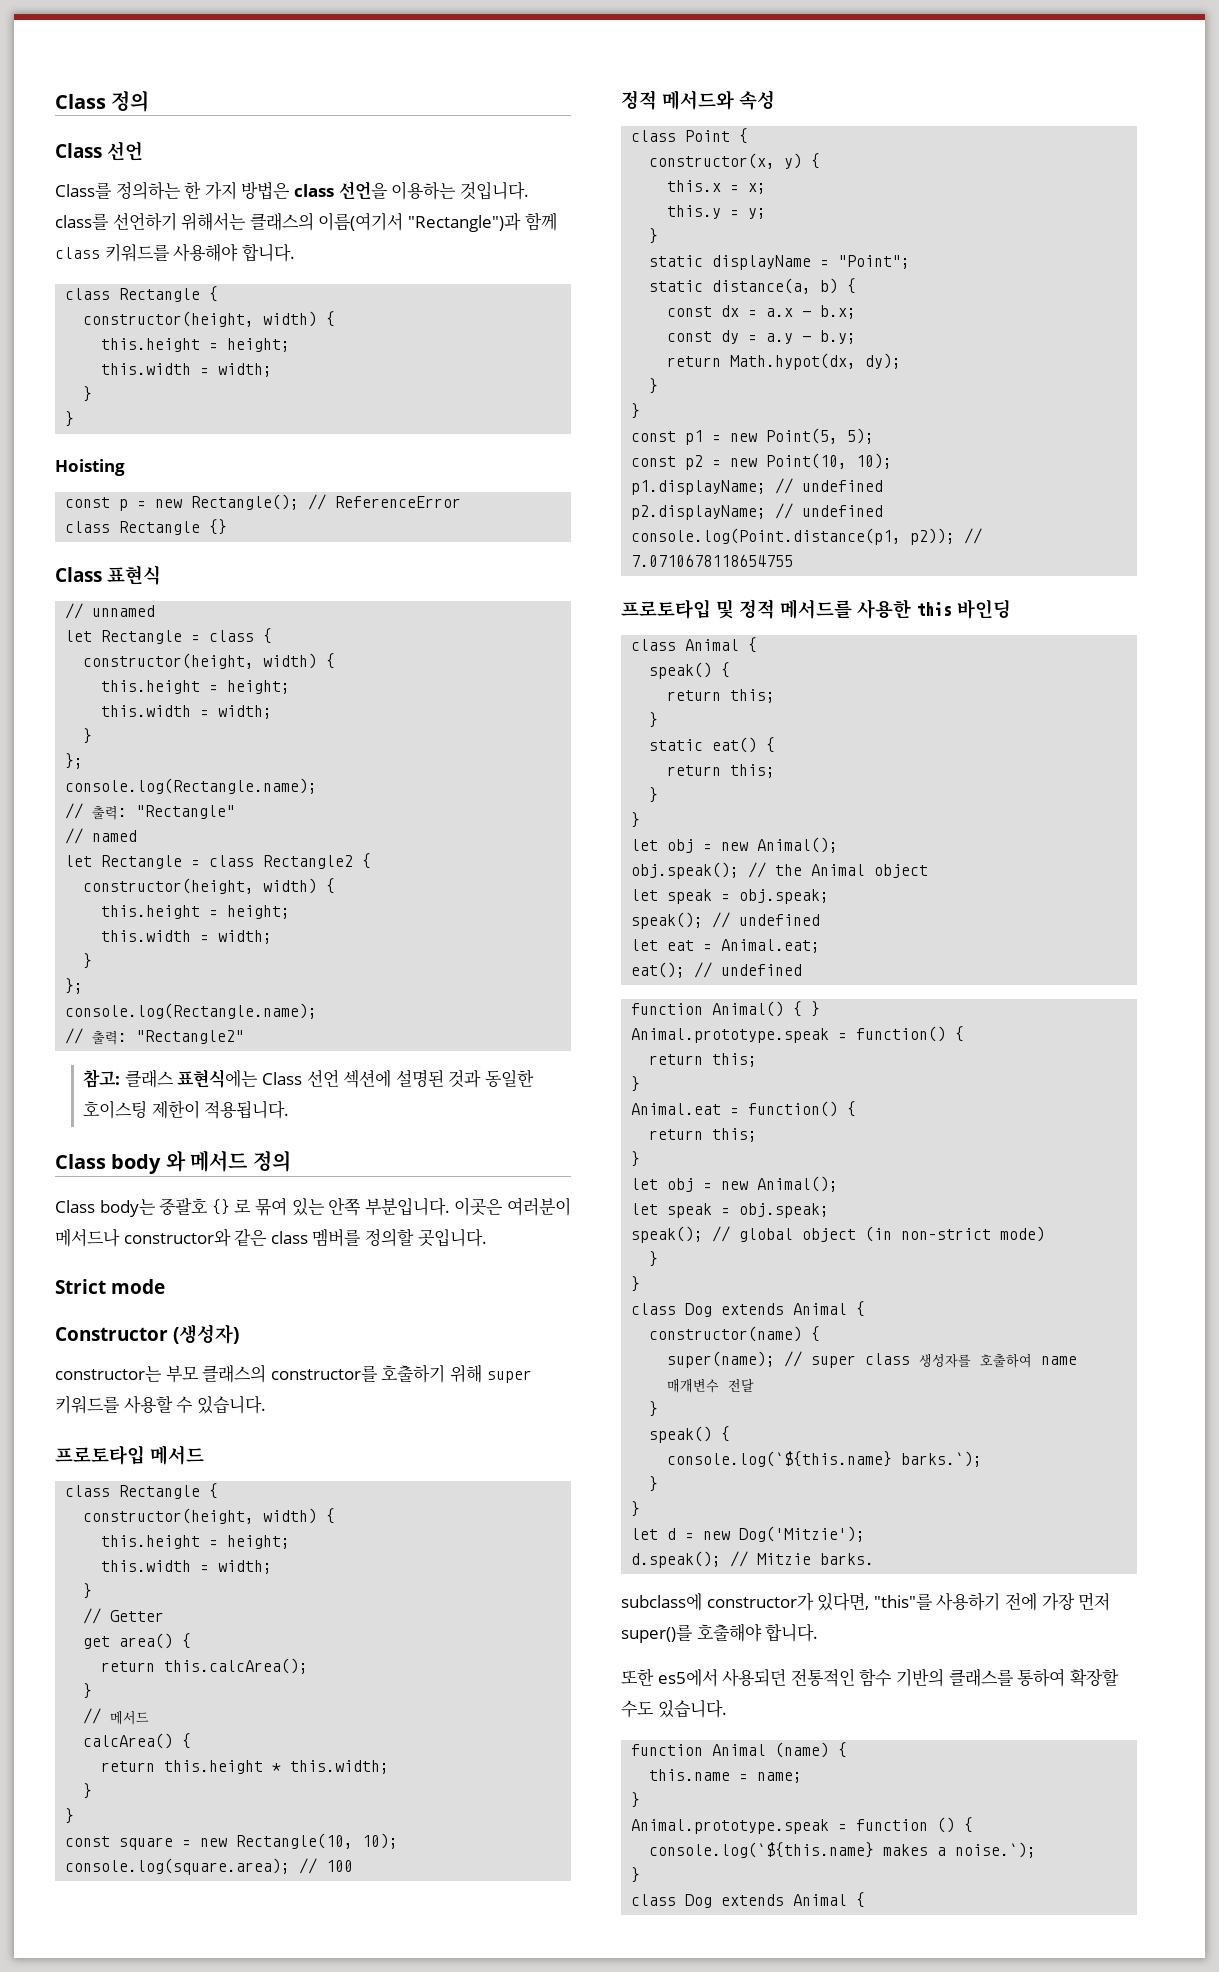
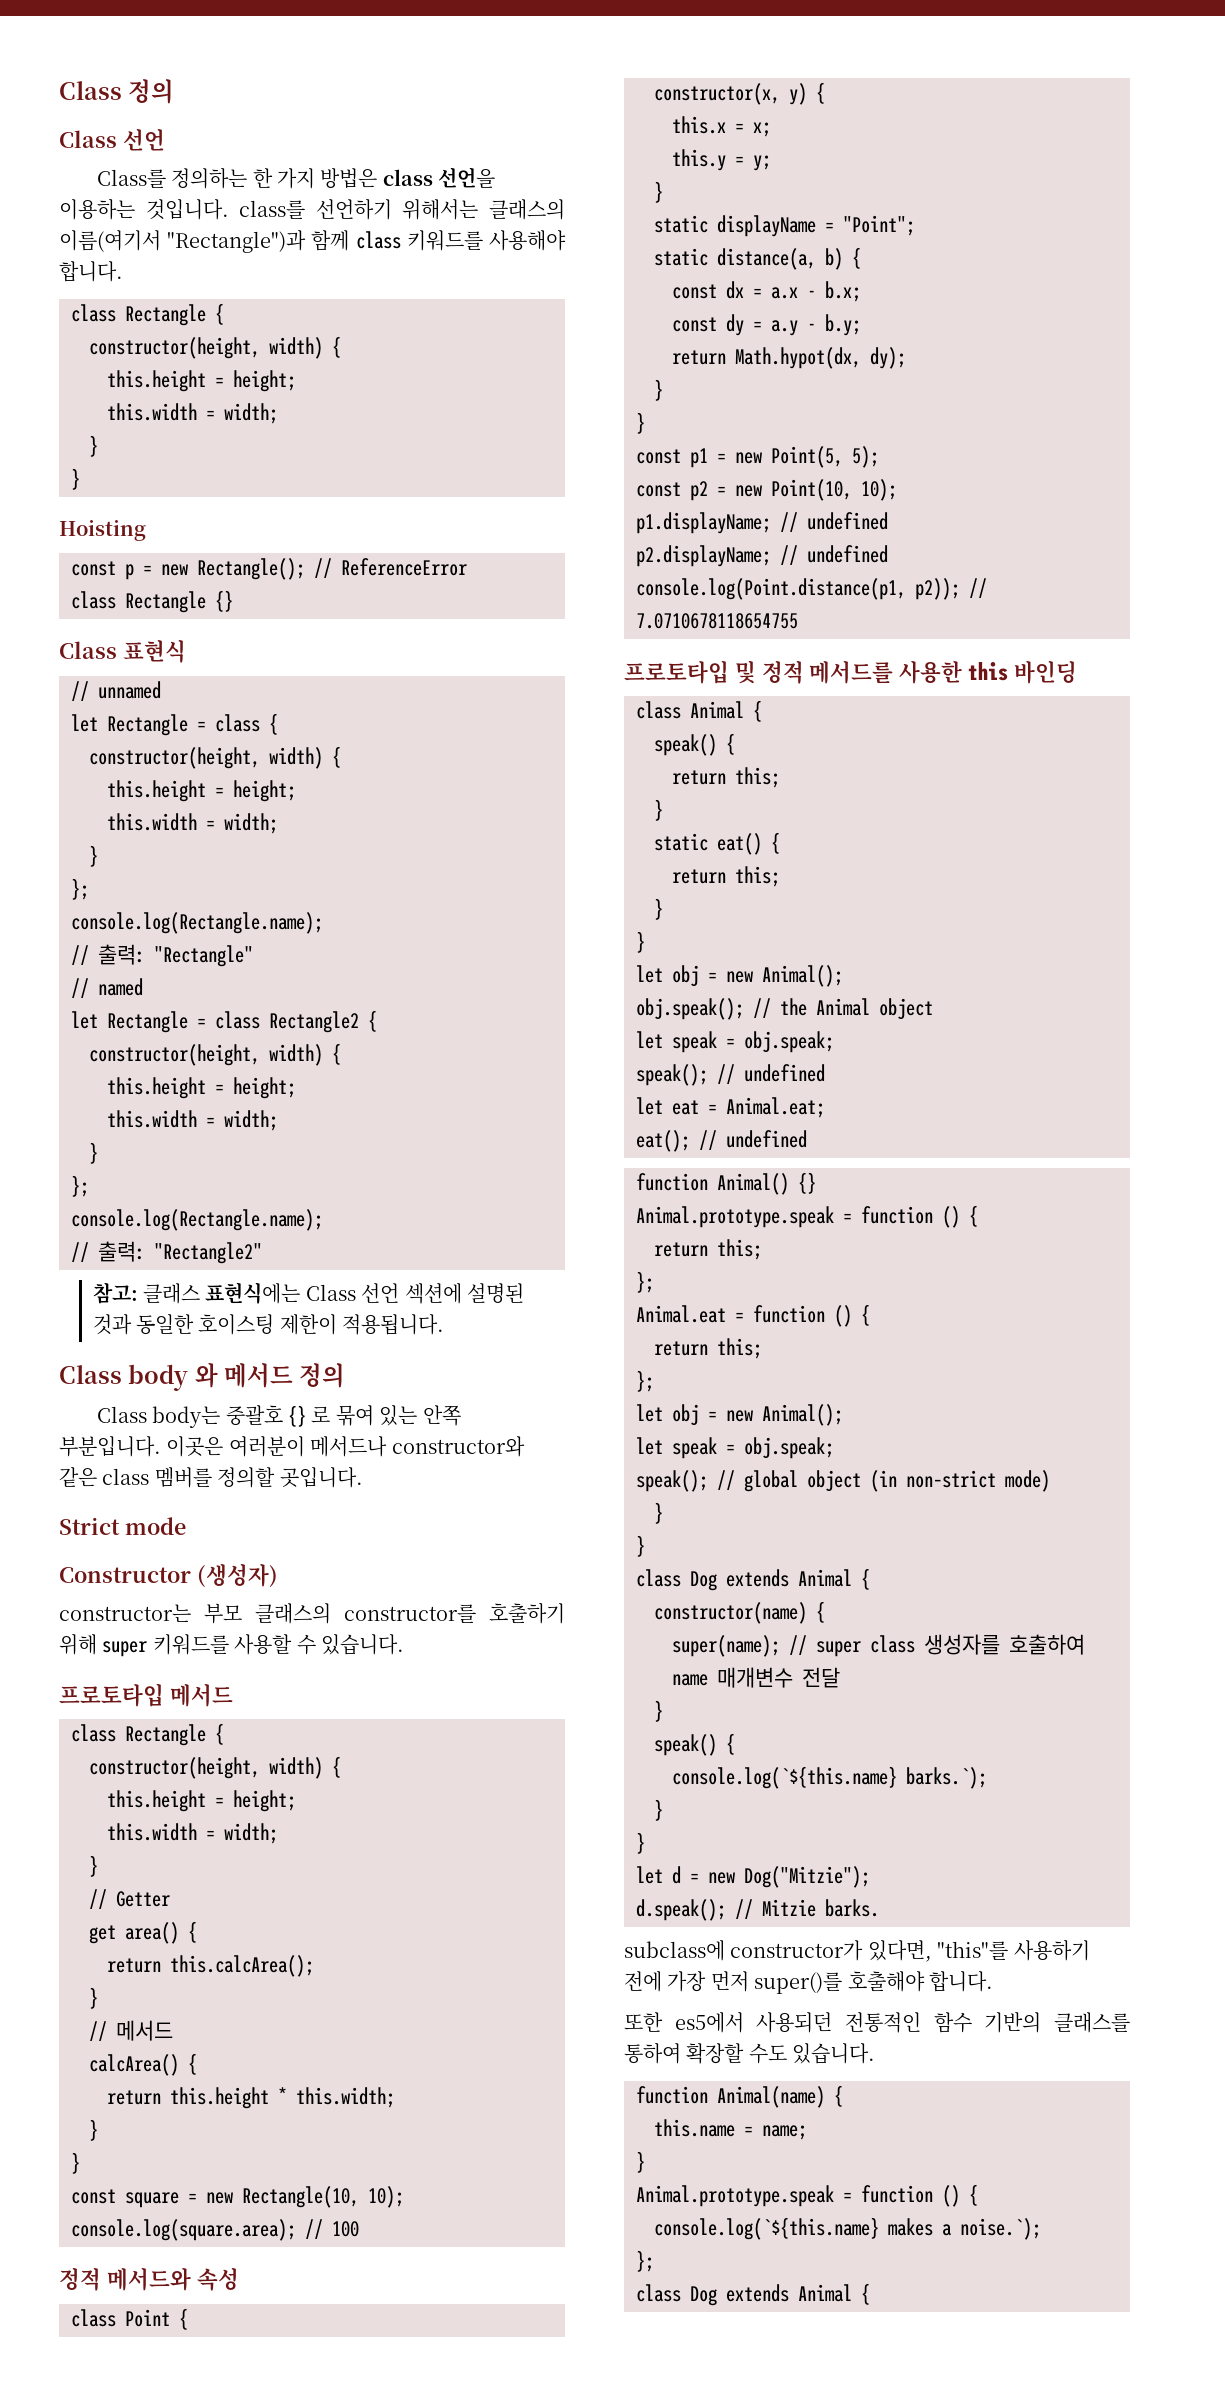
[793,1001,821,1017] [631,1026,965,1043] [649,1053,758,1067] [631,1076,641,1092] { } // Animal.prototype.speak = function() { // return this; // } -> [798,1172,816,1194] [636,1205,978,1228] [654,1239,762,1260] [636,1271,654,1293] {} // Animal.prototype.speak = function () { // return this; // };
[748,1101,857,1117] [649,1128,758,1142] [631,1151,641,1167] function() { // return this; // } -> [753,1304,870,1327] [654,1338,762,1359] [636,1370,654,1392] function () { // return this; // };
[739,1526,866,1542] Dog('Mitzie'); -> [744,1866,870,1888] Dog("Mitzie");
[712,1742,830,1758] Animal (name) -> [717,2086,825,2108] Animal(name)
[631,1867,641,1883] } -> [636,2250,654,2272] };

